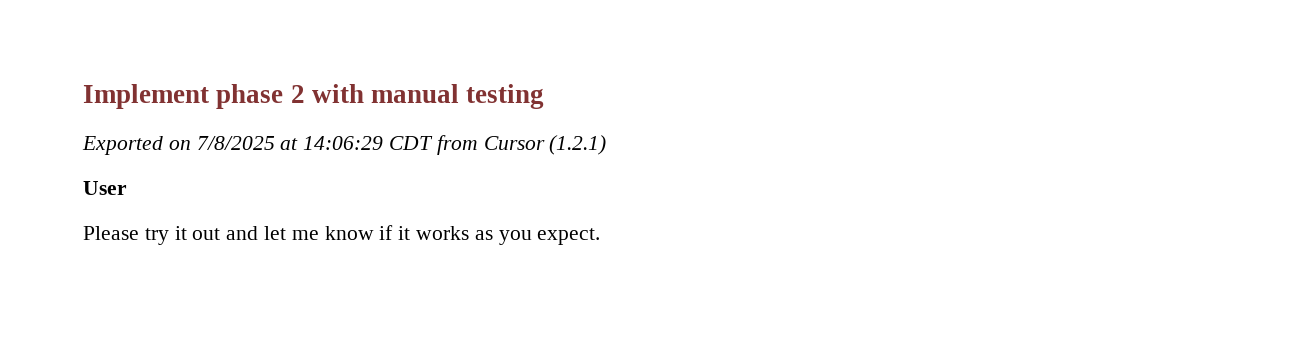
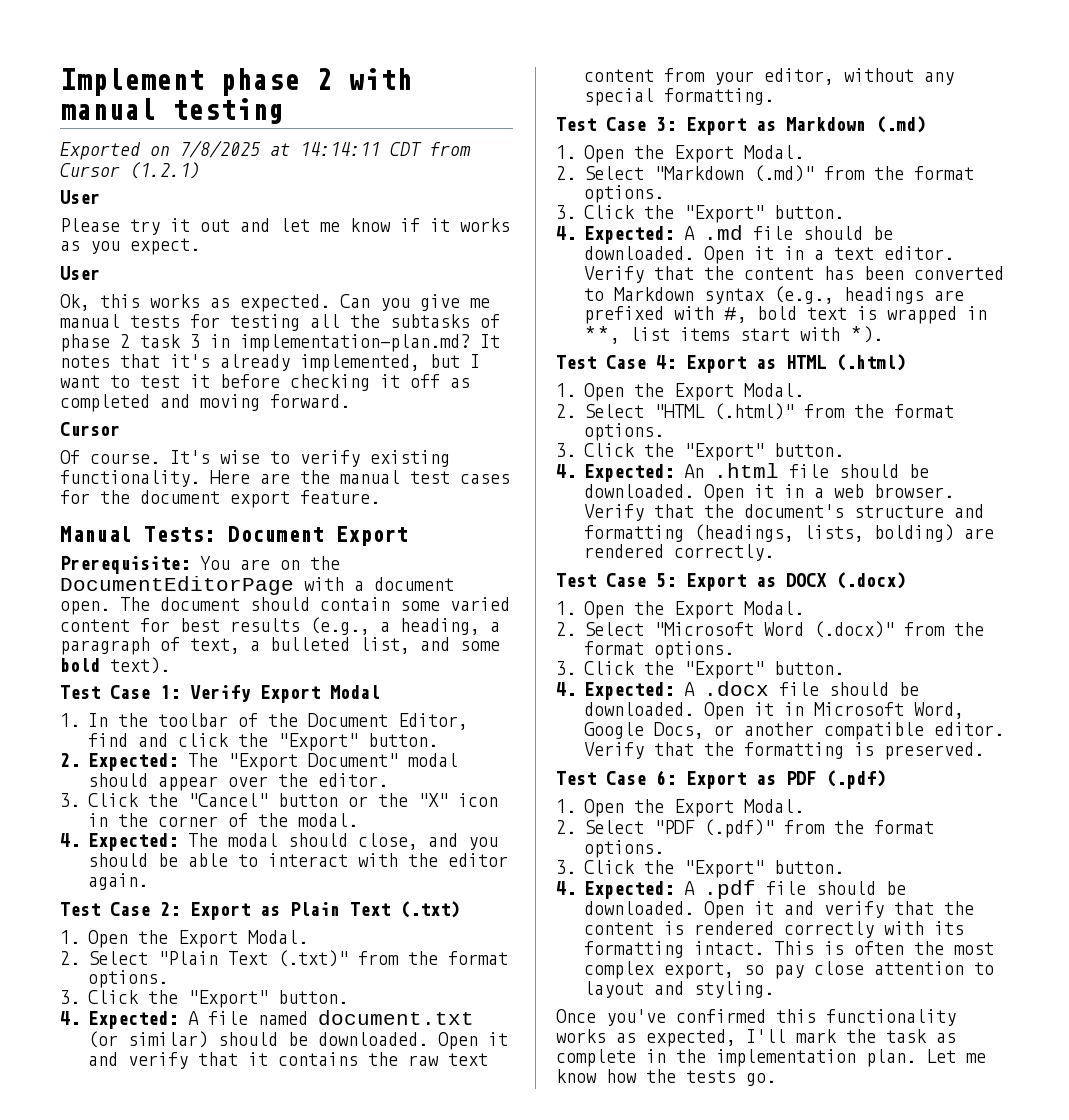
[303,136,384,150] 14:06:29 -> [300,142,380,156] 14:14:11
(601, 236) none -> [60,266,100,280] [60,294,490,312] [60,314,500,331] [60,334,500,352] [60,354,480,372] [60,374,470,391] [60,394,350,412] [60,422,120,436] [60,450,450,467] [60,470,510,487] [60,490,380,508] [60,526,408,546] [60,556,340,574] [60,576,454,595] [60,597,510,615] [60,617,500,635] [60,637,500,655] [60,657,170,674] [60,685,380,703] [60,713,468,730] [87,733,438,751] [60,753,458,771] [87,773,388,791] [60,793,498,807] [87,813,358,827] [60,833,498,851] [87,853,508,867] [87,873,148,890] [60,901,460,920] [60,930,308,948] [60,950,508,967] [87,970,168,988] [60,990,348,1008] [60,1010,474,1029] [87,1031,508,1050] [87,1052,488,1069] [583,68,954,85] [583,88,774,106] [556,116,926,135] [556,145,804,163] [556,165,974,182] [583,185,664,203] [556,205,844,223] [556,225,893,244] [583,246,954,264] [583,266,1004,283] [583,286,964,304] [583,306,987,324] [583,326,883,344] [556,354,906,373] [556,383,804,401] [556,403,954,420] [583,423,664,441] [556,443,844,461] [556,463,929,482] [583,484,954,502] [583,504,984,521] [583,524,994,542] [583,544,774,561] [556,572,906,591] [556,601,804,619] [556,621,984,638] [583,641,734,659] [556,661,844,679] [556,681,919,700] [583,702,964,720] [583,722,1004,740] [583,742,984,760] [556,770,886,789] [556,799,804,817] [556,819,934,838] [583,840,664,858] [556,860,844,878] [556,880,906,899] [583,901,974,919] [583,921,964,938] [583,941,994,958] [583,961,994,979] [583,981,774,998] [556,1009,956,1026] [556,1029,956,1047] [556,1049,986,1067] [556,1069,776,1086] // User // Ok, this works as expected. Can you give me manual tests for testing all the subtasks of phase 2 task 3 in implementation-plan.md? It notes that it's already implemented, but I want to test it before checking it off as completed and moving forward. // Cursor // Of course. It's wise to verify existing functionality. Here are the manual test cases for the document export feature. // Manual Tests: Document Export // Prerequisite: You are on the DocumentEditorPage with a document open. The document should contain some varied content for best results (e.g., a heading, a paragraph of text, a bulleted list, and some bold text). // Test Case 1: Verify Export Modal // 1. In the toolbar of the Document Editor, find and click the "Export" button. // 2. Expected: The "Export Document" modal should appear over the editor. // 3. Click the "Cancel" button or the "X" icon in the corner of the modal. // 4. Expected: The modal should close, and you should be able to interact with the editor again. // Test Case 2: Export as Plain Text (.txt) // 1. Open the Export Modal. // 2. Select "Plain Text (.txt)" from the format options. // 3. Click the "Export" button. // 4. Expected: A file named document.txt (or similar) should be downloaded. Open it and verify that it contains the raw text content from your editor, without any special formatting. // Test Case 3: Export as Markdown (.md) // 1. Open the Export Modal. // 2. Select "Markdown (.md)" from the format options. // 3. Click the "Export" button. // 4. Expected: A .md file should be downloaded. Open it in a text editor. Verify that the content has been converted to Markdown syntax (e.g., headings are prefixed with #, bold text is wrapped in **, list items start with *). // Test Case 4: Export as HTML (.html) // 1. Open the Export Modal. // 2. Select "HTML (.html)" from the format options. // 3. Click the "Export" button. // 4. Expected: An .html file should be downloaded. Open it in a web browser. Verify that the document's structure and formatting (headings, lists, bolding) are rendered correctly. // Test Case 5: Export as DOCX (.docx) // 1. Open the Export Modal. // 2. Select "Microsoft Word (.docx)" from the format options. // 3. Click the "Export" button. // 4. Expected: A .docx file should be downloaded. Open it in Microsoft Word, Google Docs, or another compatible editor. Verify that the formatting is preserved. // Test Case 6: Export as PDF (.pdf) // 1. Open the Export Modal. // 2. Select "PDF (.pdf)" from the format options. // 3. Click the "Export" button. // 4. Expected: A .pdf file should be downloaded. Open it and verify that the content is rendered correctly with its formatting intact. This is often the most complex export, so pay close attention to layout and styling. // Once you've confirmed this functionality works as expected, I'll mark the task as complete in the implementation plan. Let me know how the tests go.

